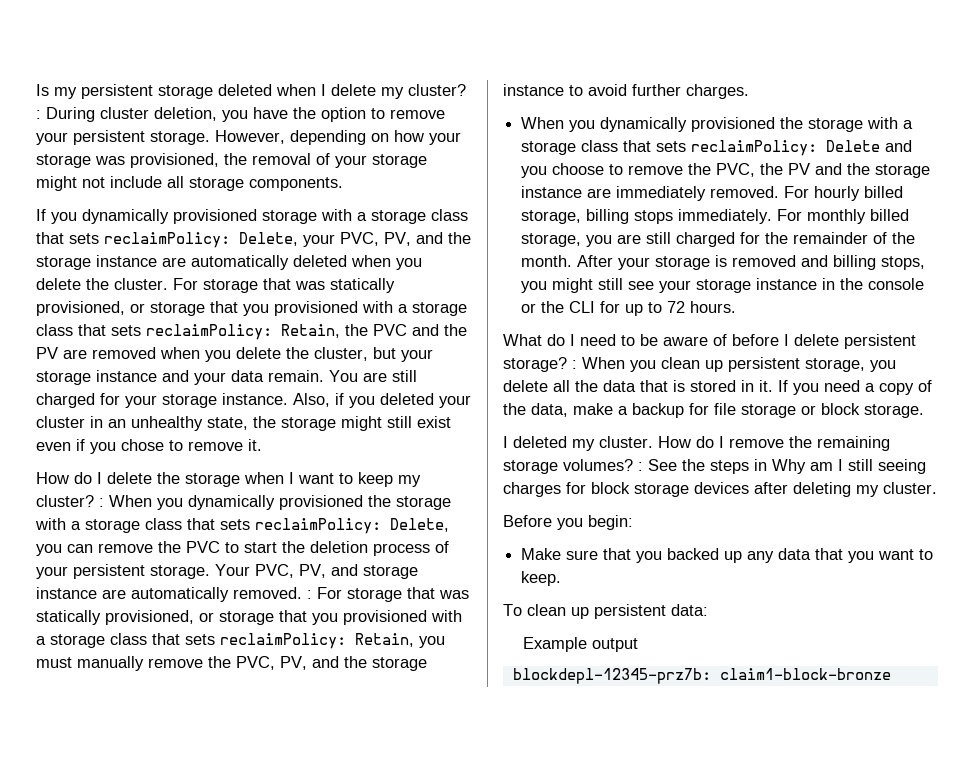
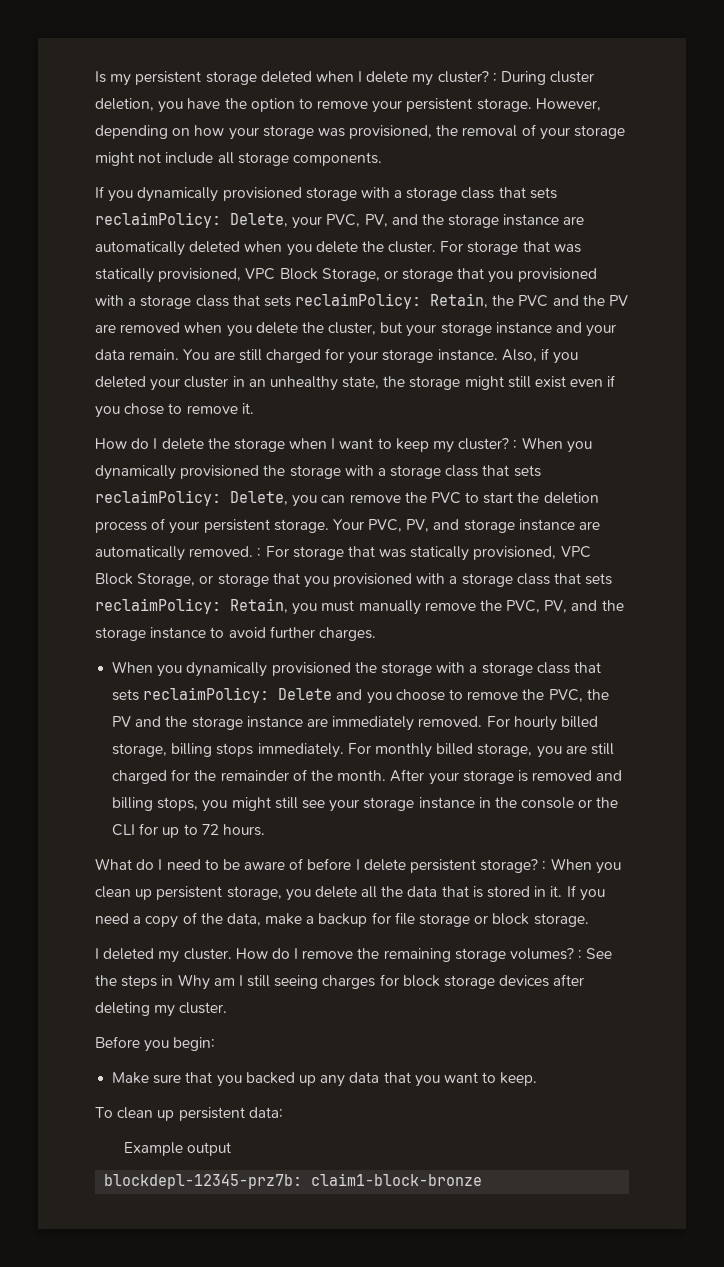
(125, 308) none -> [245,268,380,282] VPC Block Storage,
(194, 617) none -> [560,546,591,558] [95,573,196,587] VPC Block Storage,

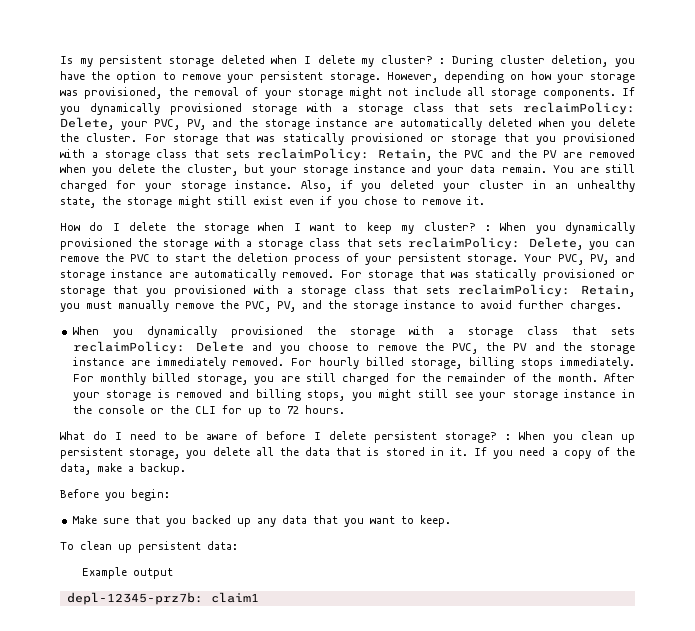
(382, 159) // -> (616, 93) none
[158,268,380,282] provisioned, VPC Block Storage, -> [350,133,423,145] provisioned
[257,546,591,561] [95,573,196,587] : For storage that was statically provisioned, VPC Block Storage, -> [340,269,615,281] For storage that was statically provisioned
[318,912,589,927] [95,948,613,963] [95,974,585,990] [95,1002,228,1017] backup for file storage or block storage. // I deleted my cluster. How do I remove the remaining storage volumes? : See the steps in Why am I still seeing charges for block storage devices after deleting my cluster. -> [140,463,186,475] backup.
[104,1173,483,1189] blockdepl-12345-prz7b: claim1-block-bronze -> [66,592,259,605] depl-12345-prz7b: claim1

